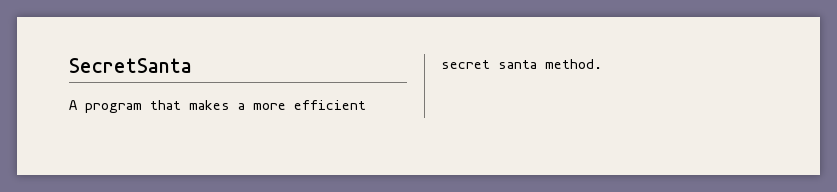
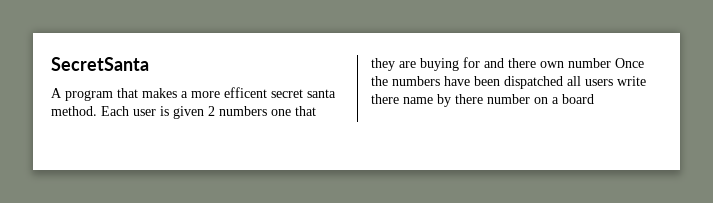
[294,100,366,110] efficient -> [224,87,267,98] efficent
(602, 64) none -> [101,106,316,119] [371,57,644,71] [371,76,646,89] [371,94,594,107] Each user is given 2 numbers one that they are buying for and there own number Once the numbers have been dispatched all users write there name by there number on a board

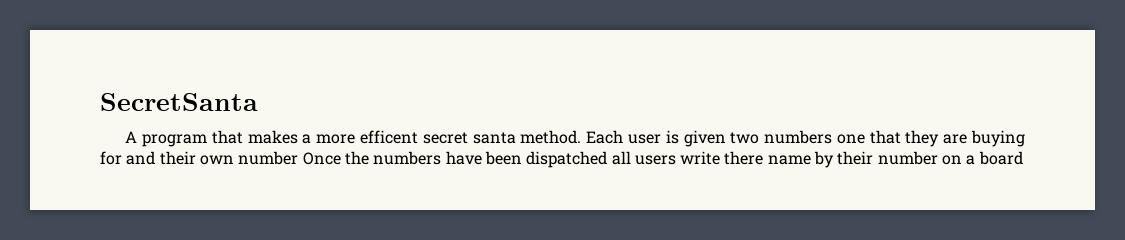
[208,106,215,116] 2 -> [730,132,760,144] two
[508,58,536,68] there -> [159,151,196,165] their
[455,94,483,104] there -> [837,151,874,165] their

